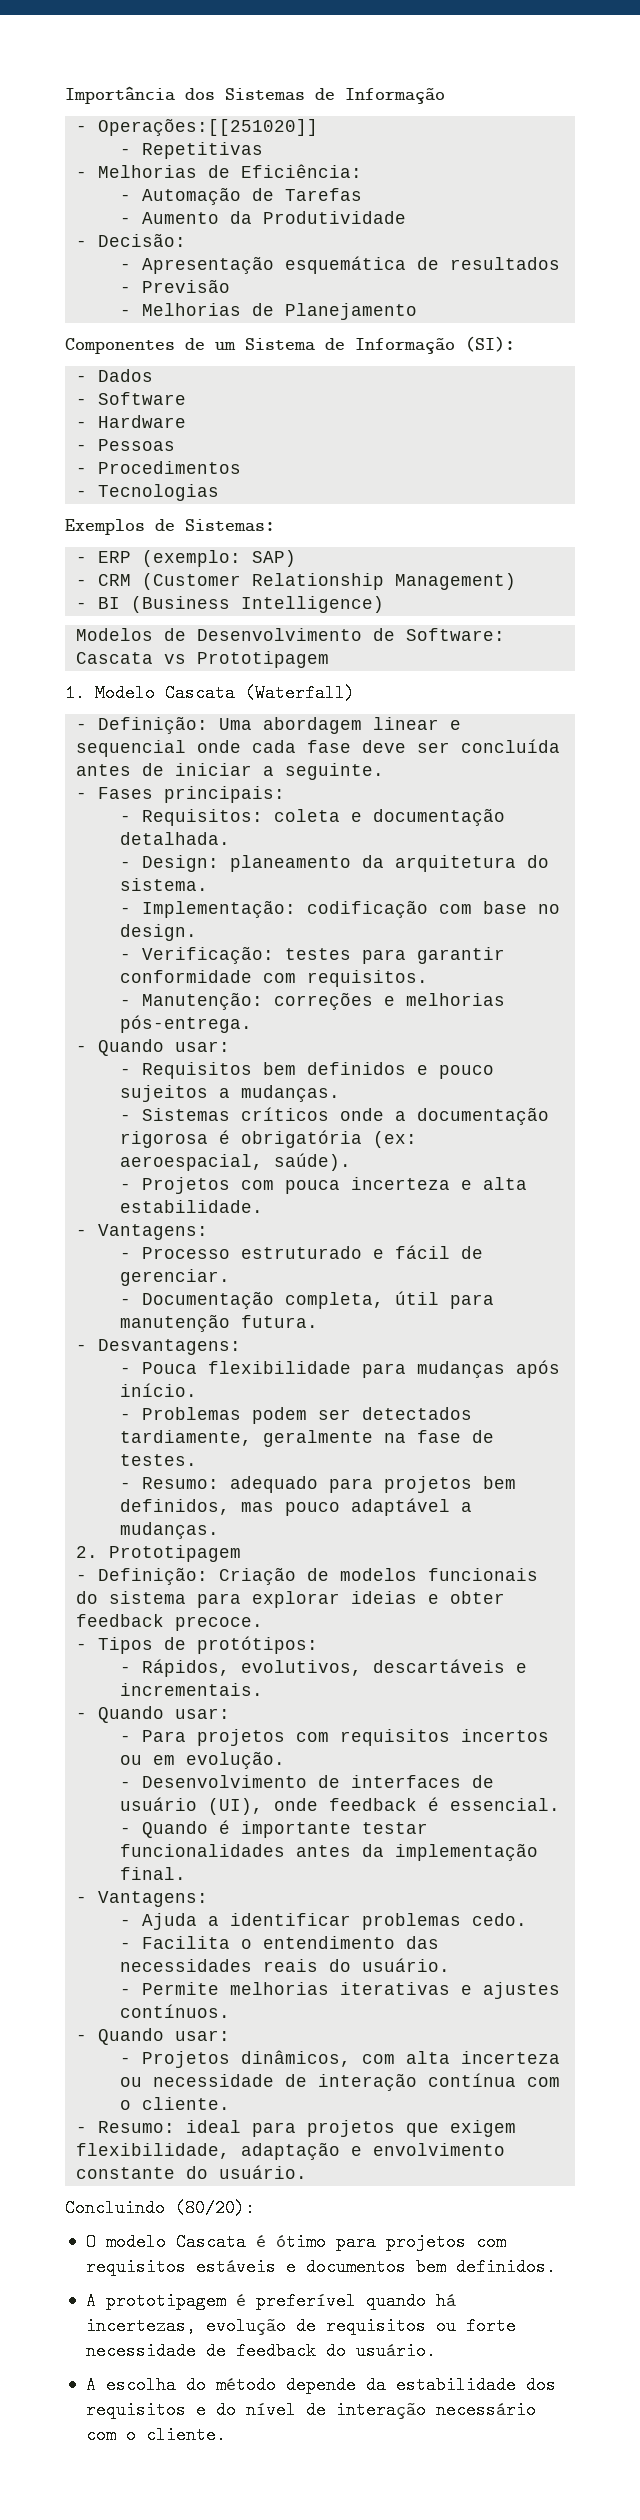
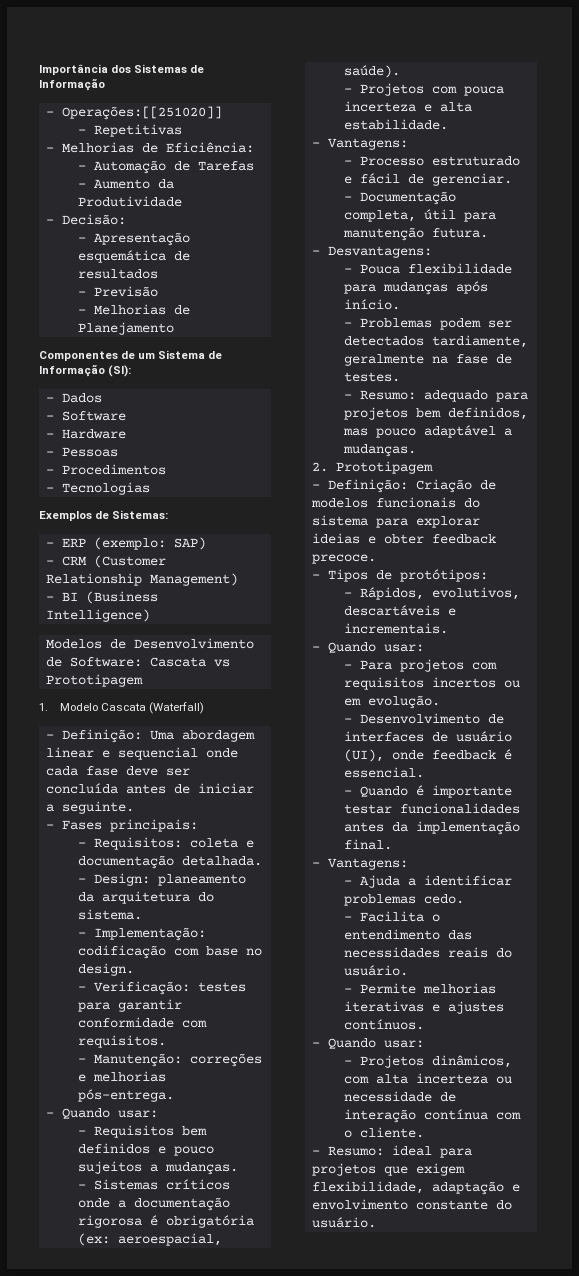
[65,2199,255,2217] [85,2233,506,2251] [85,2258,556,2276] [85,2292,456,2310] [85,2317,516,2335] [85,2342,436,2360] [85,2376,556,2394] [85,2401,536,2419] [85,2426,226,2444] // Concluindo (80/20): // O modelo Cascata é ótimo para projetos com requisitos estáveis e documentos bem definidos. // A prototipagem é preferível quando há incertezas, evolução de requisitos ou forte necessidade de feedback do usuário. // A escolha do método depende da estabilidade dos requisitos e do nível de interação necessário com o cliente. -> (376, 1222) none

